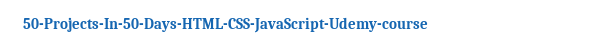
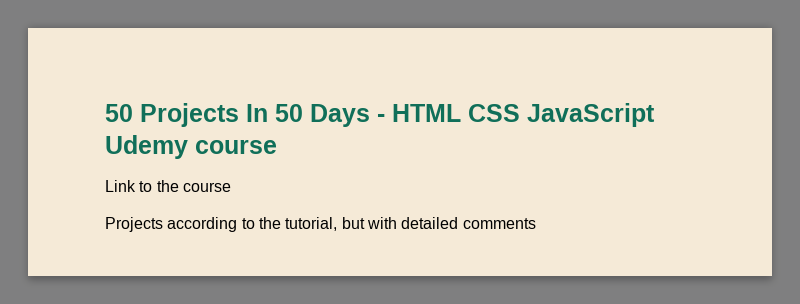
[23,17,428,33] 50-Projects-In-50-Days-HTML-CSS-JavaScript-Udemy-course -> [105,103,655,127] [105,135,277,159] [105,180,231,192] [105,217,536,232] 50 Projects In 50 Days - HTML CSS JavaScript Udemy course // Link to the course // Projects according to the tutorial, but with detailed comments

